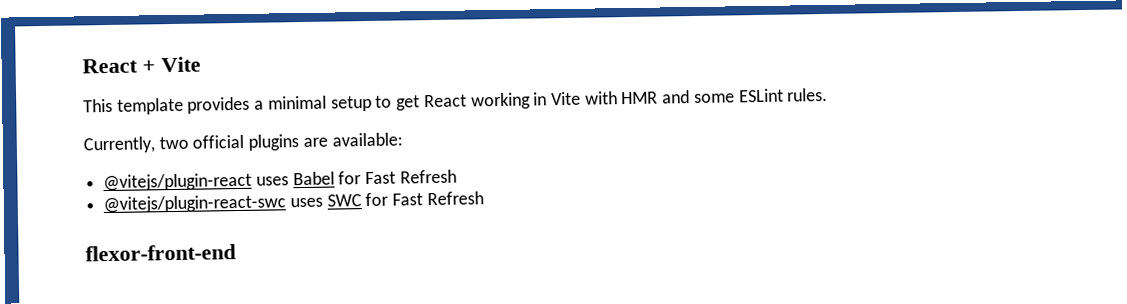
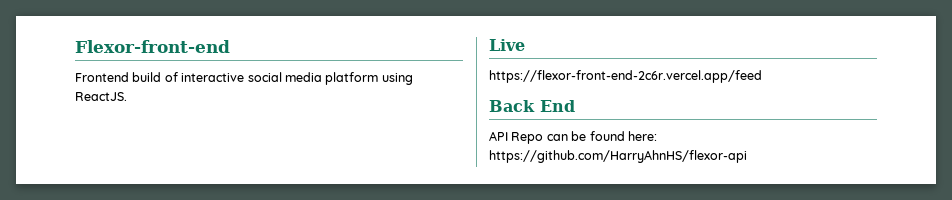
[82,56,201,74] [83,87,829,115] [83,132,403,154] [103,169,457,192] [103,191,484,214] [85,244,236,262] React + Vite // This template provides a minimal setup to get React working in Vite with HMR and some ESLint rules. // Currently, two official plugins are available: // @vitejs/plugin-react uses Babel for Fast Refresh // @vitejs/plugin-react-swc uses SWC for Fast Refresh // flexor-front-end -> [75,40,230,53] [75,72,413,85] [75,92,127,101] [489,39,525,51] [489,70,762,83] [489,100,575,112] [489,131,657,144] [489,150,747,163] Flexor-front-end // Frontend build of interactive social media platform using ReactJS. // Live // https://flexor-front-end-2c6r.vercel.app/feed // Back End // API Repo can be found here: https://github.com/HarryAhnHS/flexor-api

